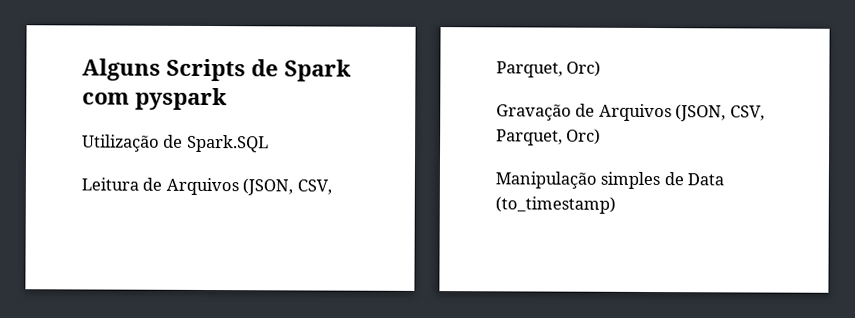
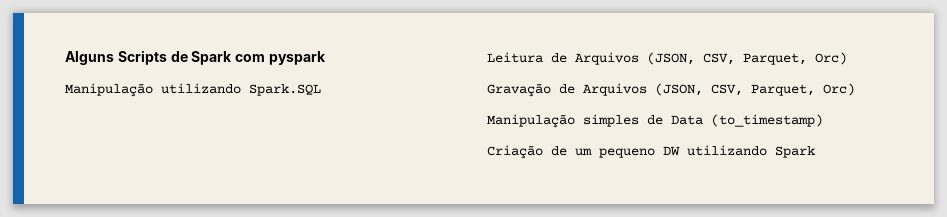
[82,134,184,152] Utilização de -> [65,83,241,97] Manipulação utilizando
(616, 205) none -> [487,145,815,159] // Criação de um pequeno DW utilizando Spark

